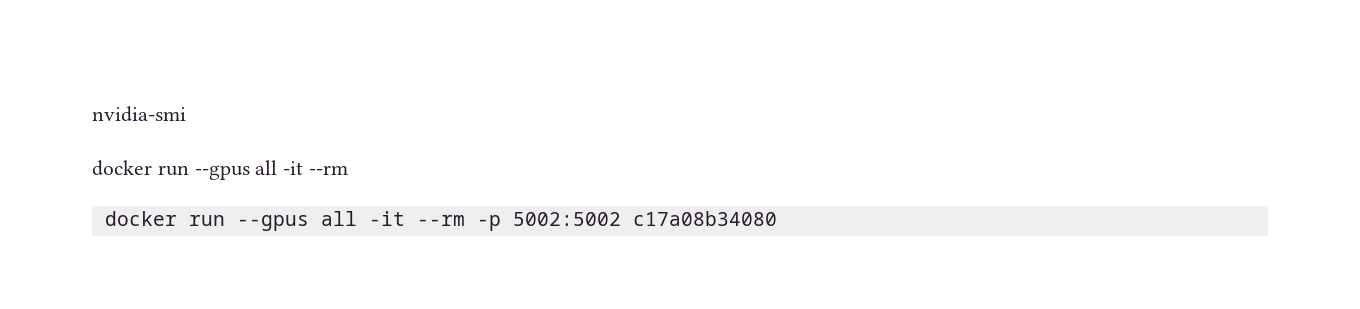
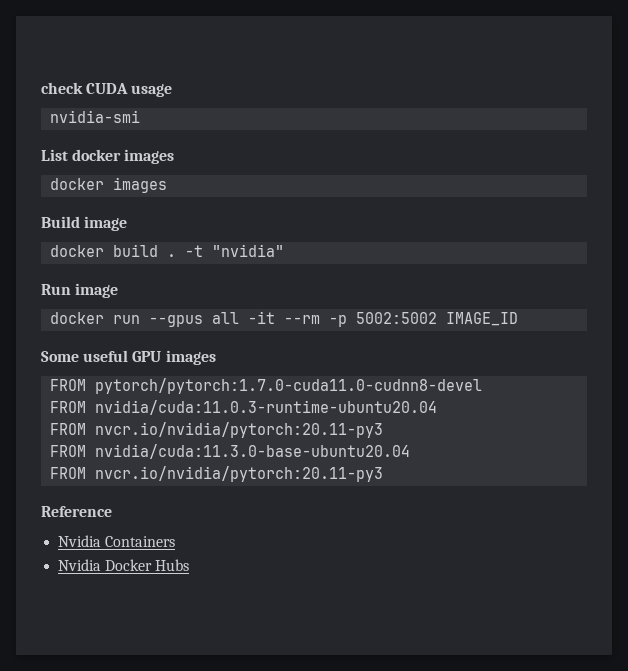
[92,106,186,122] [92,160,349,180] nvidia-smi // docker run --gpus all -it --rm -> [41,82,173,97] [50,110,141,123] [41,149,175,164] [50,177,168,193] [41,216,128,231] [50,244,285,257] [41,283,119,298] check CUDA usage // nvidia-smi // List docker images // docker images // Build image // docker build . -t "nvidia" // Run image
[632,211,777,226] c17a08b34080 -> [446,312,519,326] [41,350,216,365] [50,378,483,394] [50,400,438,415] [50,422,384,438] [50,444,411,459] [50,466,384,482] [41,506,112,517] [58,535,176,547] [58,559,190,571] IMAGE_ID // Some useful GPU images // FROM pytorch/pytorch:1.7.0-cuda11.0-cudnn8-devel // FROM nvidia/cuda:11.0.3-runtime-ubuntu20.04 // FROM nvcr.io/nvidia/pytorch:20.11-py3 // FROM nvidia/cuda:11.3.0-base-ubuntu20.04 // FROM nvcr.io/nvidia/pytorch:20.11-py3 // Reference // Nvidia Containers // Nvidia Docker Hubs

